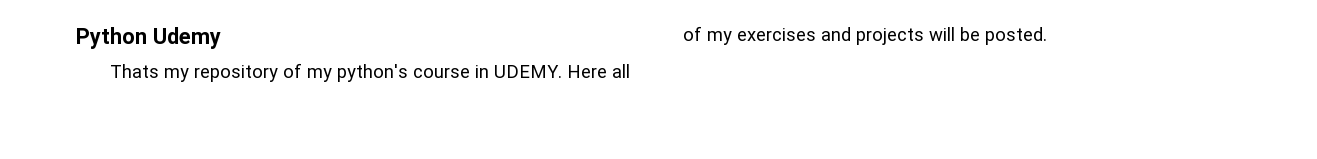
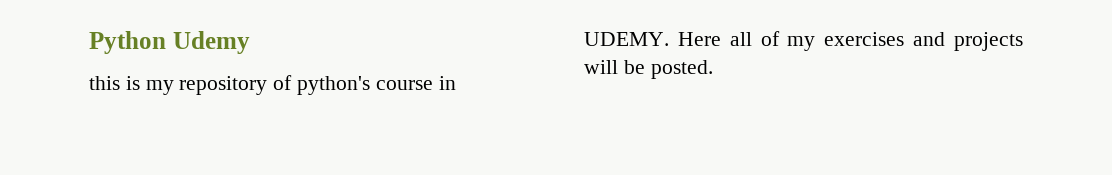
[109,64,159,78] Thats -> [89,76,140,90] this is
[306,68,332,82] my -> (293, 82) none

